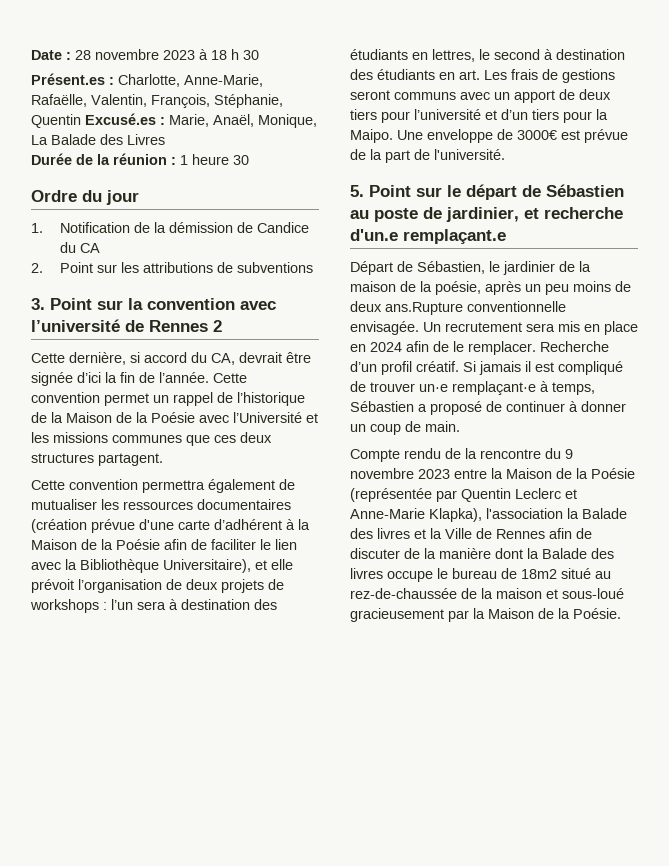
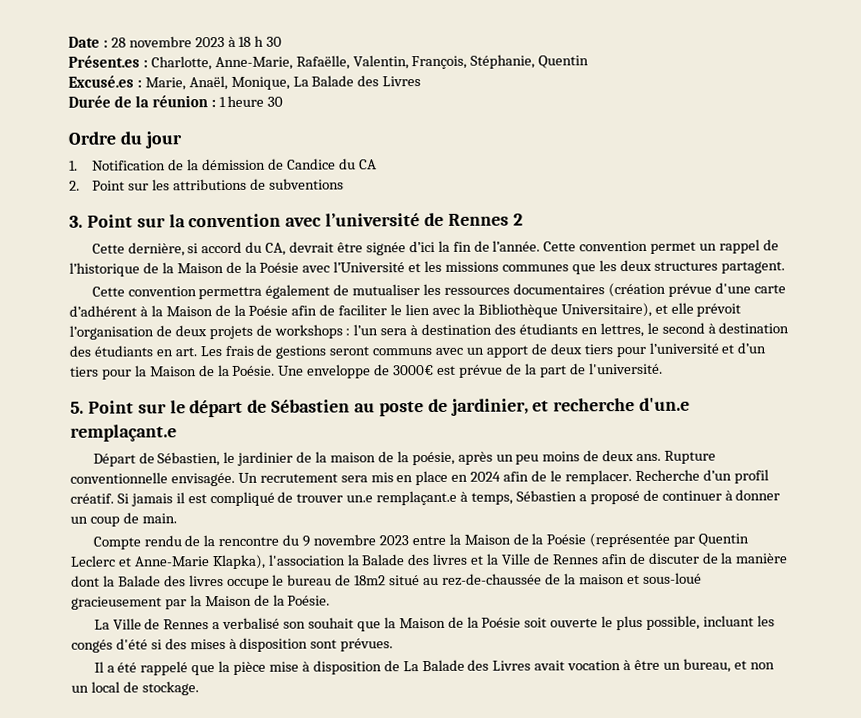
(81, 121) none -> (590, 62) //
[214,435,236,443] ces -> [598,260,617,272] les
[350,129,393,143] Maipo. -> [149,364,276,377] Maison de la Poésie.
[385,302,463,315] ans.Rupture -> [636,450,717,464] ans. Rupture
[419,381,536,395] un·e remplaçant·e -> [346,490,458,506] un.e remplaçant.e
(621, 613) none -> [93,615,775,632] [71,637,394,653] [93,658,775,676] [71,681,199,696] // La Ville de Rennes a verbalisé son souhait que la Maison de la Poésie soit ouverte le plus possible, incluant les congés d'été si des mises à disposition sont prévues. // Il a été rappelé que la pièce mise à disposition de La Balade des Livres avait vocation à être un bureau, et non un local de stockage.

